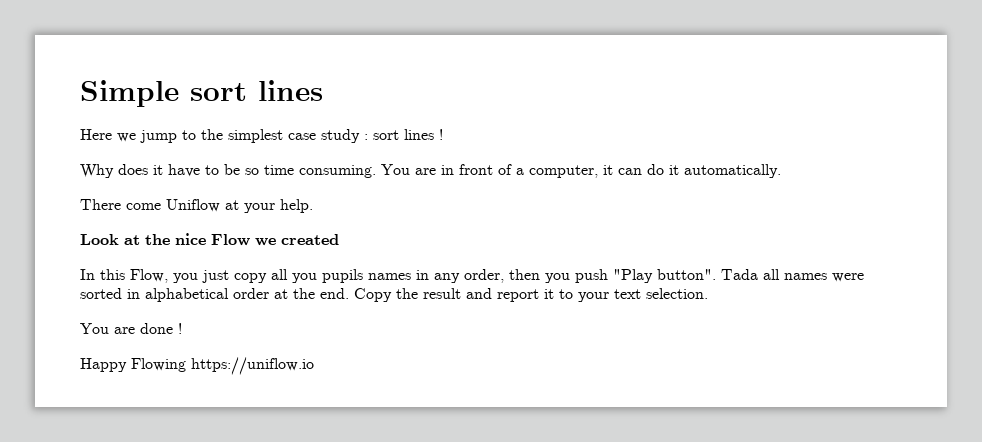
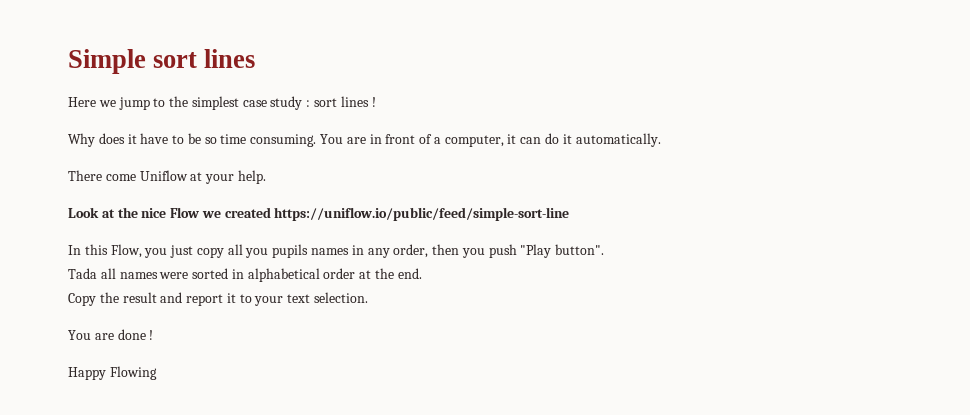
(339, 239) none -> [274,207,570,221] https://uniflow.io/public/feed/simple-sort-line
(716, 274) none -> (605, 249) //
(349, 293) none -> (422, 273) //
[191,357,314,375] https://uniflow.io -> (157, 373) none

